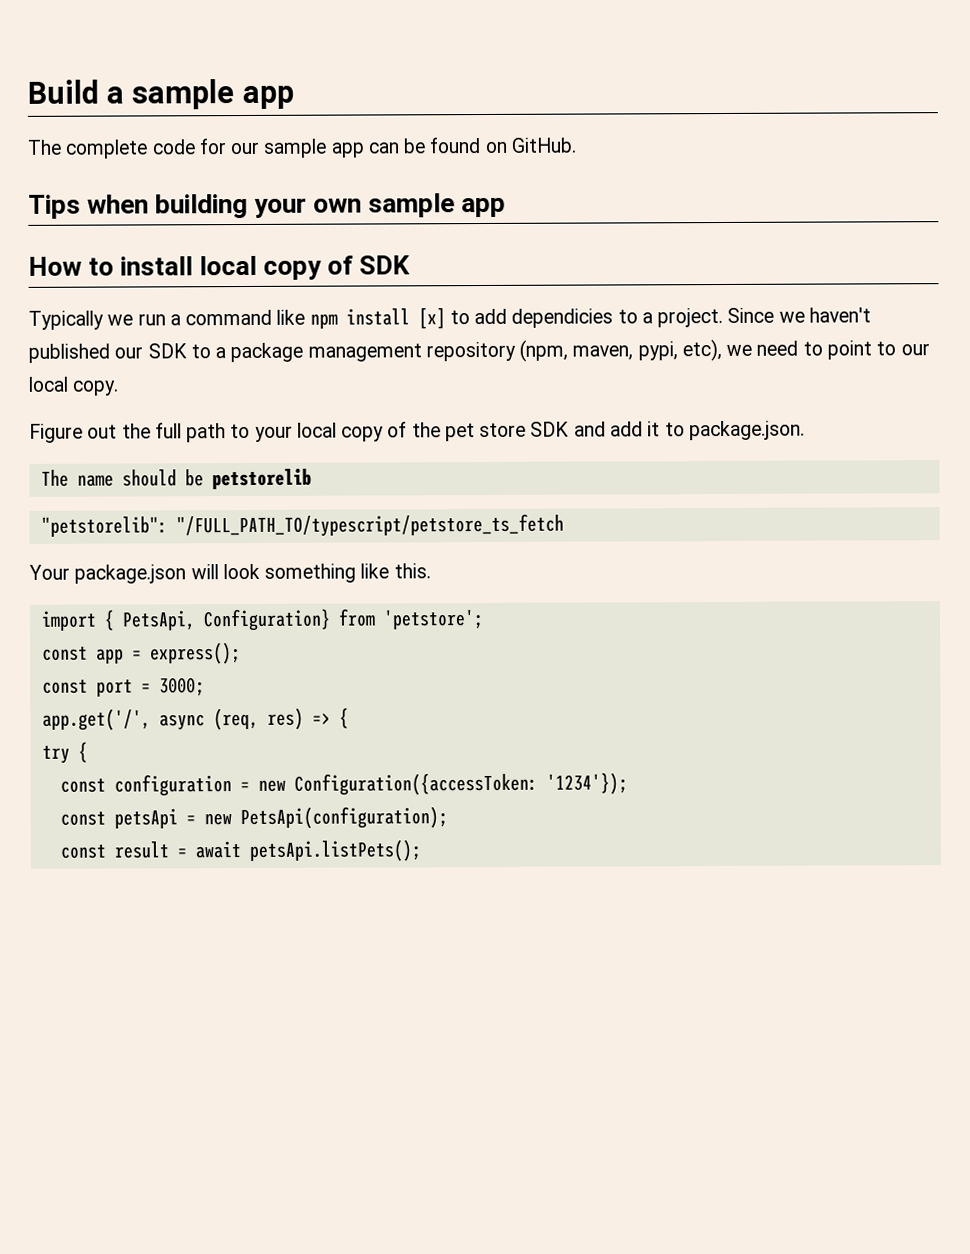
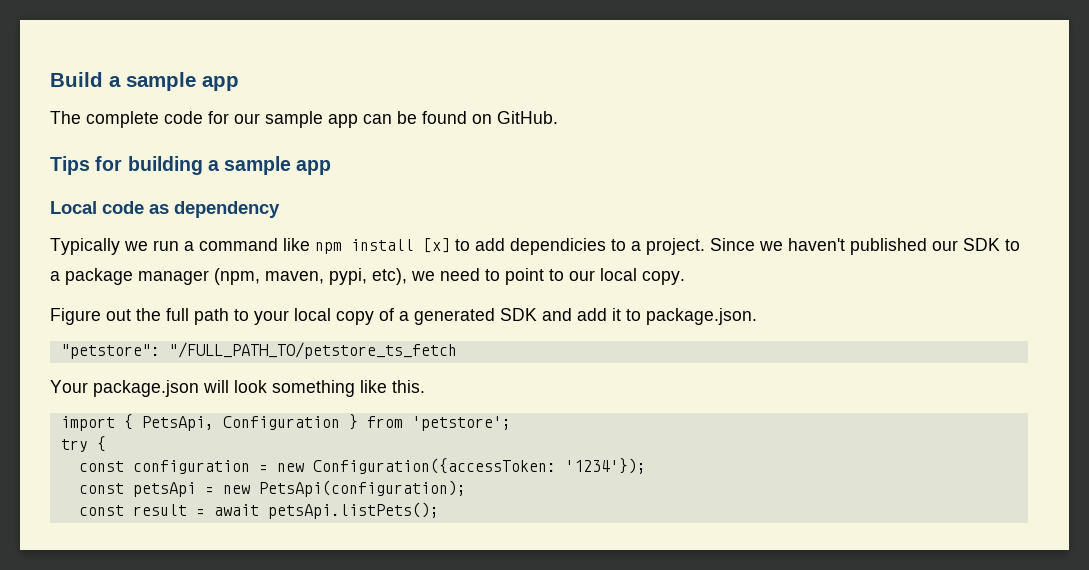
[87,193,507,219] [28,255,411,280] when building your own sample app // How to install local copy of SDK -> [95,156,332,175] [50,201,280,218] for building a sample app // Local code as dependency
[307,341,516,362] management repository -> [138,270,209,285] manager
[411,422,527,442] the pet store -> [399,308,495,325] a generated
[40,468,312,490] [40,513,564,538] The name should be petstorelib // "petstorelib": "/FULL_PATH_TO/typescript/petstore_ts_fetch -> [60,342,457,359] "petstore": "/FULL_PATH_TO/petstore_ts_fetch
[202,608,331,632] Configuration} -> [222,414,358,430] Configuration }
[41,642,241,665] [41,677,205,697] [41,707,349,731] // const app = express(); // const port = 3000; // app.get('/', async (req, res) => { -> (511, 423) none

